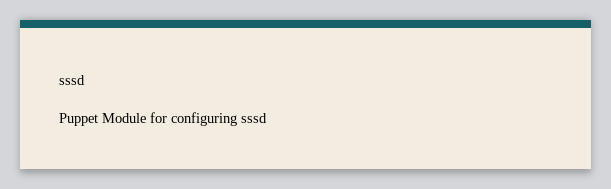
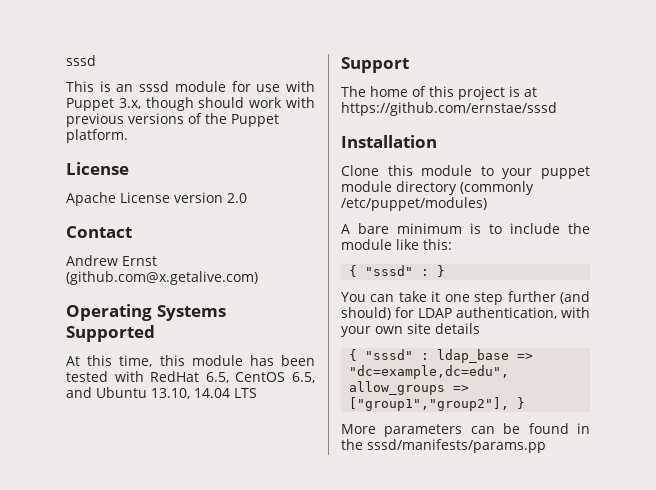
[59,112,267,126] Puppet Module for configuring sssd -> [66,81,315,92] [66,97,315,111] [66,113,279,127] [66,129,128,143] [66,162,129,175] [66,192,247,206] [66,226,132,238] [66,255,157,266] [66,271,258,285] [66,304,226,321] [66,325,155,342] [66,355,315,367] [66,371,315,383] [66,387,257,399] [341,57,409,73] [341,86,537,100] [341,102,557,116] [341,135,437,148] [341,165,590,179] [341,181,534,195] [341,197,487,211] [341,223,590,234] [341,239,452,250] [349,265,446,277] [341,291,590,305] [341,307,590,320] [341,323,480,337] [349,349,534,363] [349,365,510,379] [349,381,470,395] [349,397,526,411] [341,423,590,437] [341,439,546,453] This is an sssd module for use with Puppet 3.x, though should work with previous versions of the Puppet platform. // License // Apache License version 2.0 // Contact // Andrew Ernst (github.com@x.getalive.com) // Operating Systems Supported // At this time, this module has been tested with RedHat 6.5, CentOS 6.5, and Ubuntu 13.10, 14.04 LTS // Support // The home of this project is at https://github.com/ernstae/sssd // Installation // Clone this module to your puppet module directory (commonly /etc/puppet/modules) // A bare minimum is to include the module like this: // { "sssd" : } // You can take it one step further (and should) for LDAP authentication, with your own site details // { "sssd" : ldap_base => "dc=example,dc=edu", allow_groups => ["group1","group2"], } // More parameters can be found in the sssd/manifests/params.pp

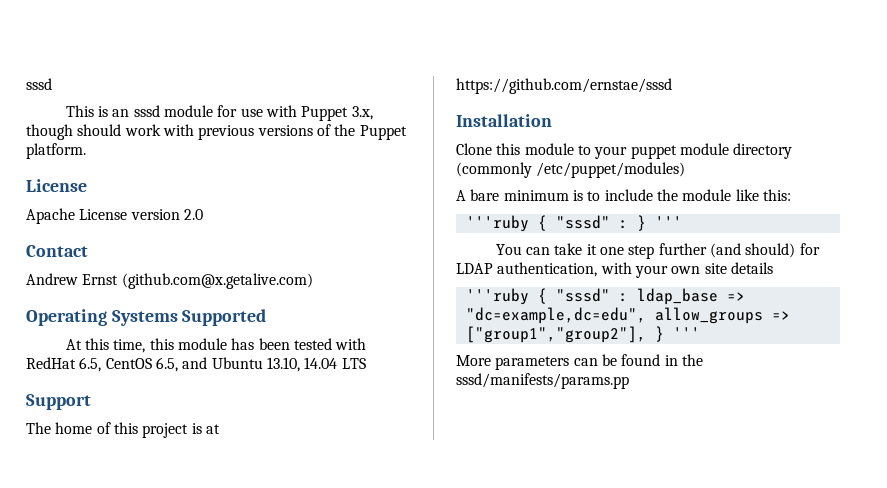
(452, 244) none -> [465,215,529,232] '''ruby
(446, 271) none -> [654,216,682,228] '''
(480, 328) none -> [465,288,529,305] '''ruby
(526, 403) none -> [672,327,700,339] '''

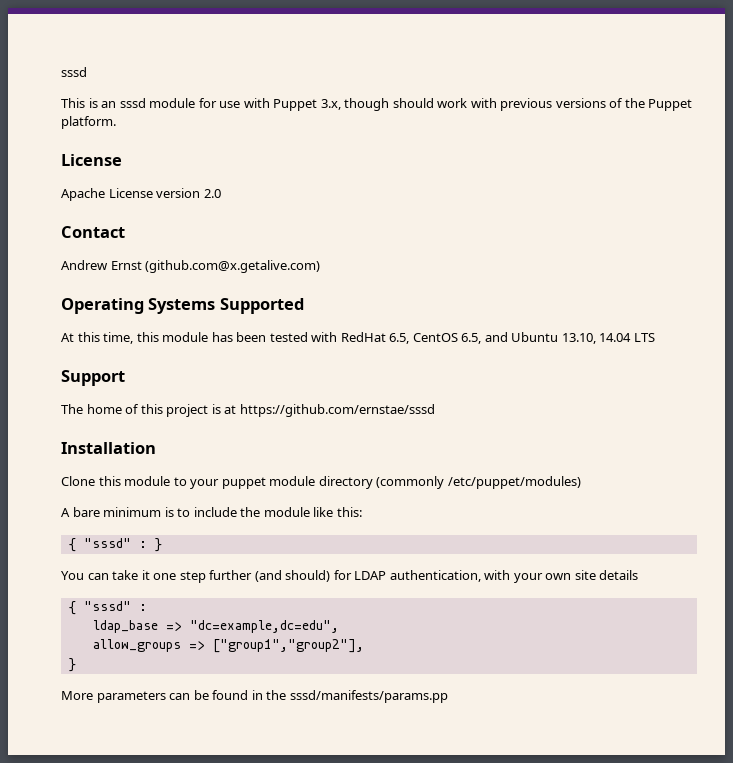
[465,215,529,232] '''ruby -> (362, 512) none
[654,216,682,228] ''' -> (162, 545) none
[465,288,628,305] '''ruby { "sssd" : -> [68,601,147,615] { "sssd" : //
(646, 315) none -> (339, 626) //
[654,326,700,342] } ''' -> [68,658,76,672] // }

